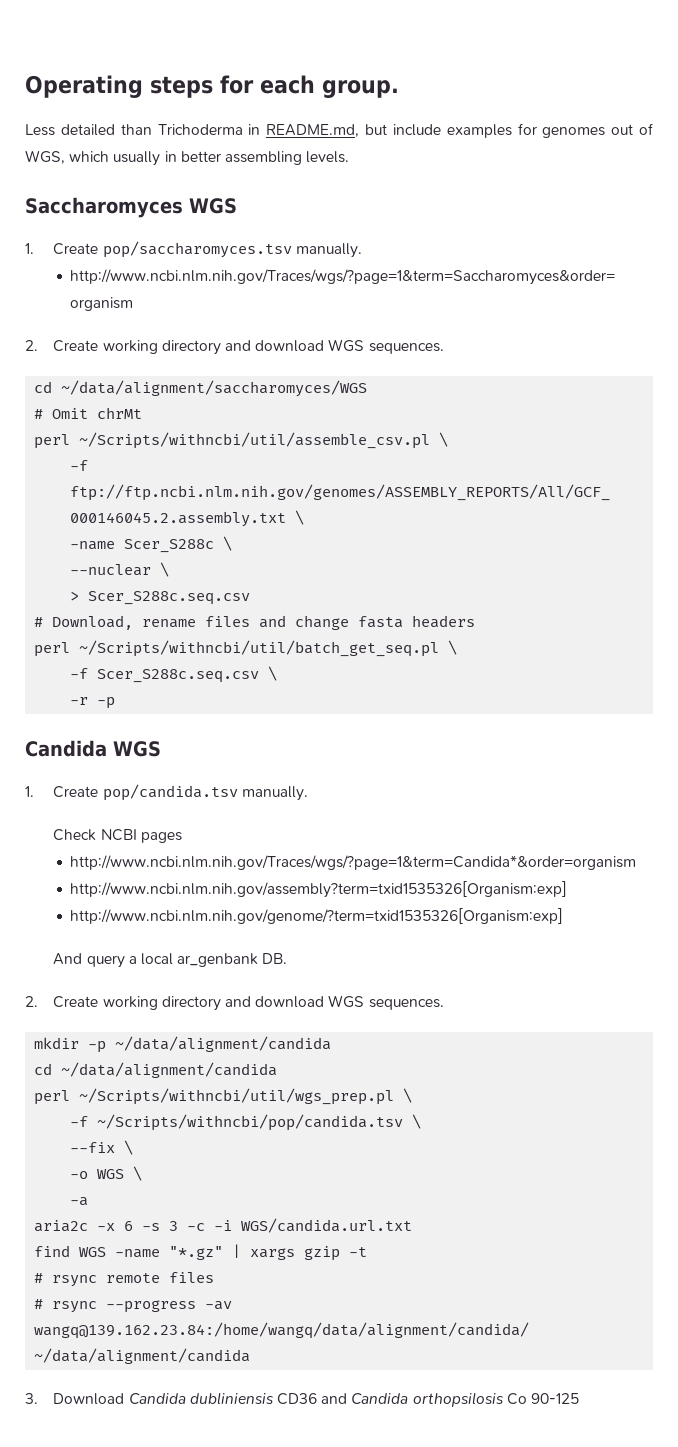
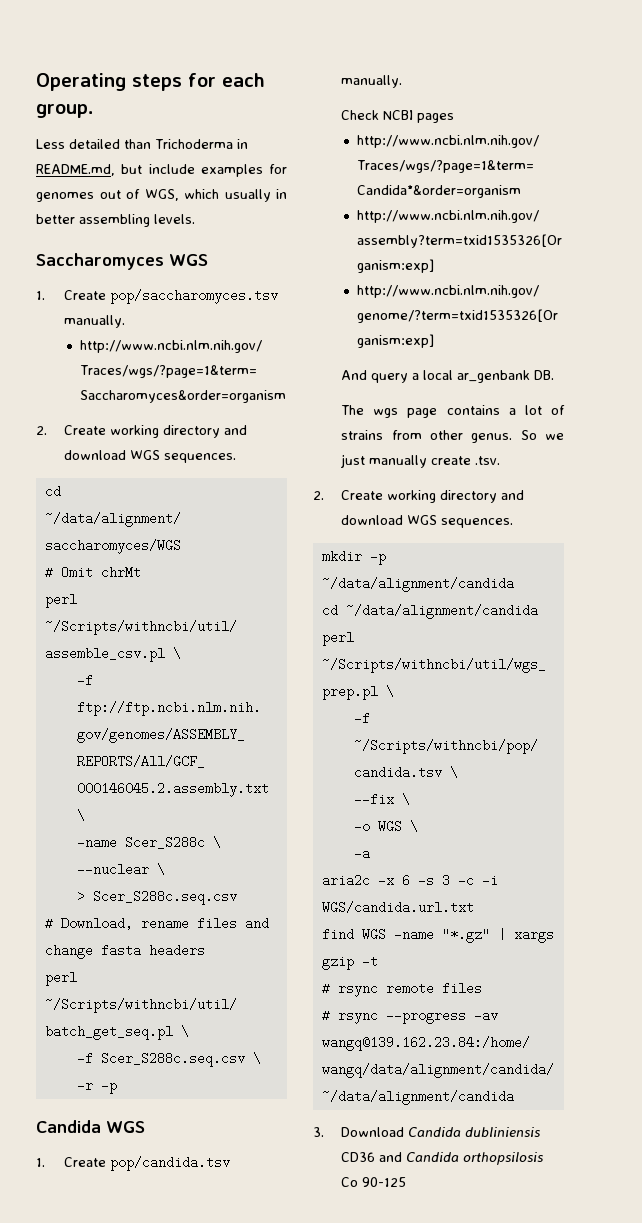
(288, 958) none -> [341,405,565,418] [341,430,564,443] [341,454,501,468] // The wgs page contains a lot of strains from other genus. So we just manually create .tsv.

